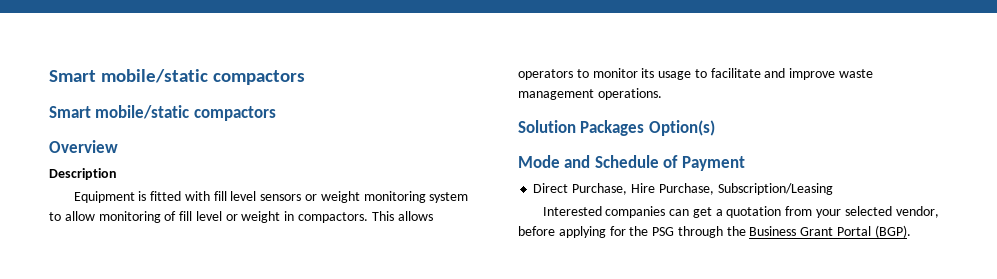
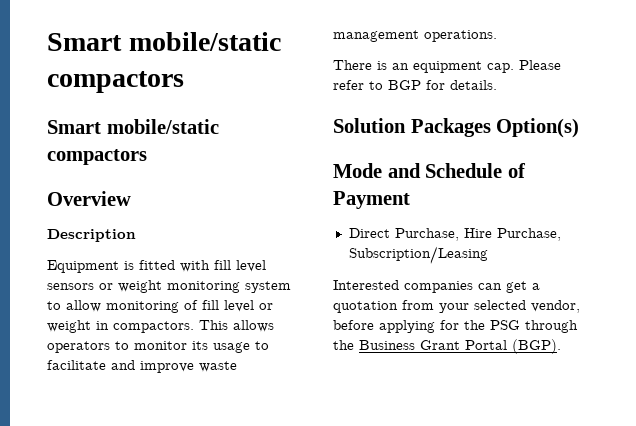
(662, 94) none -> [333,60,561,73] [333,80,497,90] // There is an equipment cap. Please refer to BGP for details.

